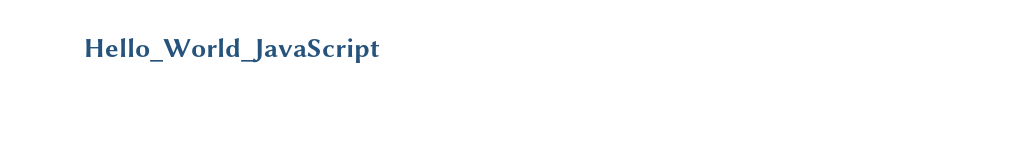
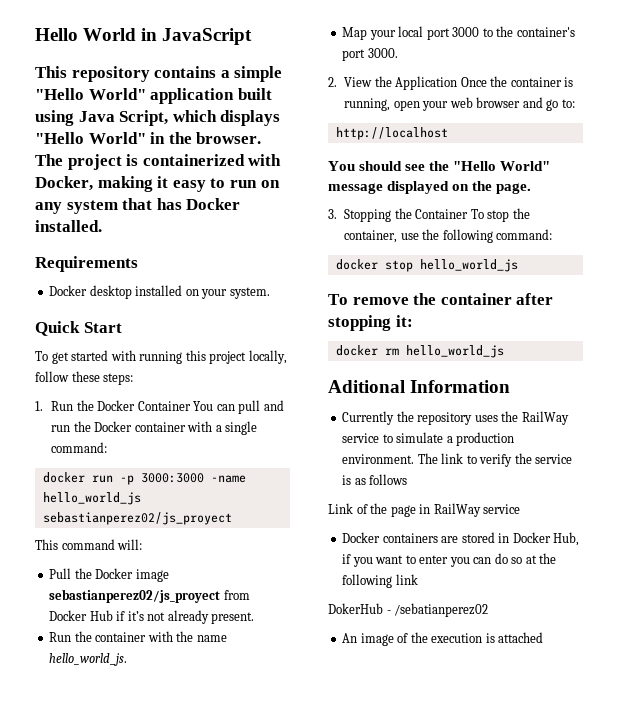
[84,38,380,63] Hello_World_JavaScript -> [35,28,253,45] [35,66,283,82] [35,88,272,104] [35,110,281,126] [35,132,262,144] [35,154,282,170] [35,176,280,192] [35,198,241,214] [35,220,102,232] [35,256,138,272] [49,285,270,299] [35,321,122,336] [35,350,287,364] [35,371,134,385] [35,400,284,414] [51,421,258,435] [51,442,108,453] [42,472,246,485] [42,492,141,505] [42,512,232,525] [35,539,143,550] [49,568,169,582] [49,589,250,603] [49,610,255,624] [49,631,227,642] [49,653,128,666] [342,26,575,40] [342,48,398,61] [328,76,574,90] [344,97,575,111] [335,127,448,140] [328,161,551,171] [328,181,532,194] [328,208,530,222] [344,229,553,243] [335,259,518,272] [328,293,554,305] [328,315,413,331] [335,345,504,358] [328,380,511,393] [342,411,569,425] [342,432,515,446] [342,453,573,467] [342,474,408,485] [328,503,521,517] [342,532,580,546] [342,553,557,567] [342,574,418,588] [328,603,489,617] [342,632,544,646] Hello World in JavaScript // This repository contains a simple "Hello World" application built using Java Script, which displays "Hello World" in the browser. The project is containerized with Docker, making it easy to run on any system that has Docker installed. // Requirements // Docker desktop installed on your system. // Quick Start // To get started with running this project locally, follow these steps: // 1. Run the Docker Container You can pull and run the Docker container with a single command: // docker run -p 3000:3000 -name hello_world_js sebastianperez02/js_proyect // This command will: // Pull the Docker image sebastianperez02/js_proyect from Docker Hub if it’s not already present. // Run the container with the name hello_world_js. // Map your local port 3000 to the container's port 3000. // 2. View the Application Once the container is running, open your web browser and go to: // http://localhost // You should see the "Hello World" message displayed on the page. // 3. Stopping the Container To stop the container, use the following command: // docker stop hello_world_js // To remove the container after stopping it: // docker rm hello_world_js // Aditional Information // Currently the repository uses the RailWay service to simulate a production environment. The link to verify the service is as follows // Link of the page in RailWay service // Docker containers are stored in Docker Hub, if you want to enter you can do so at the following link // DokerHub - /sebatianperez02 // An image of the execution is attached

